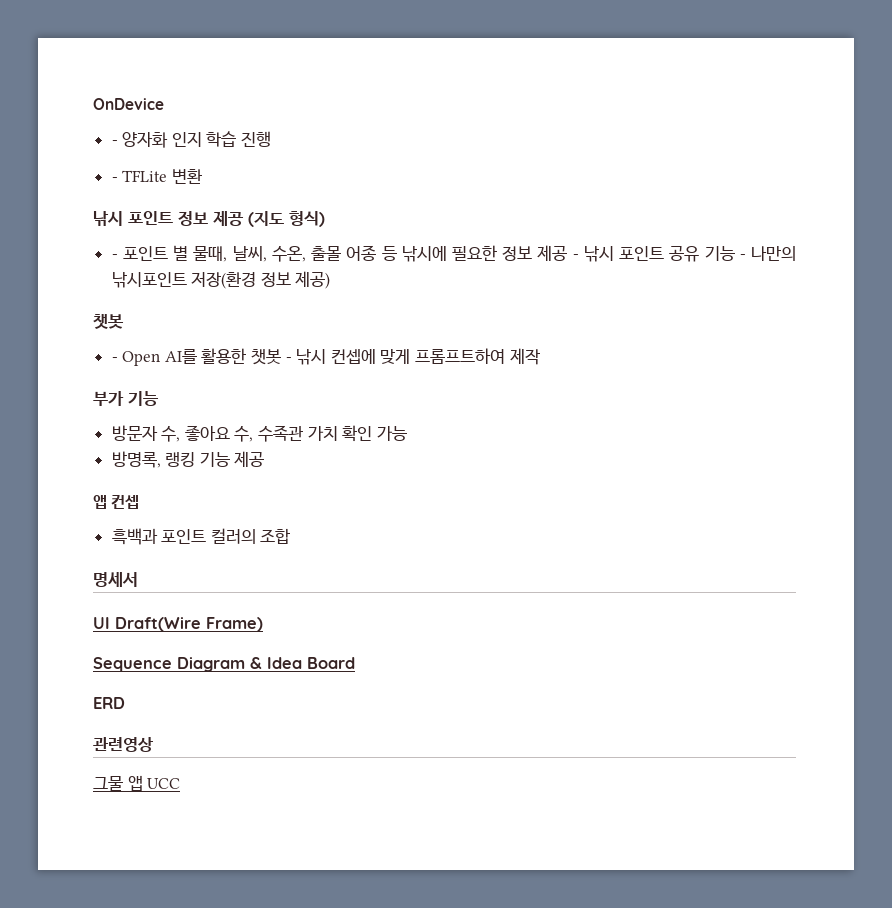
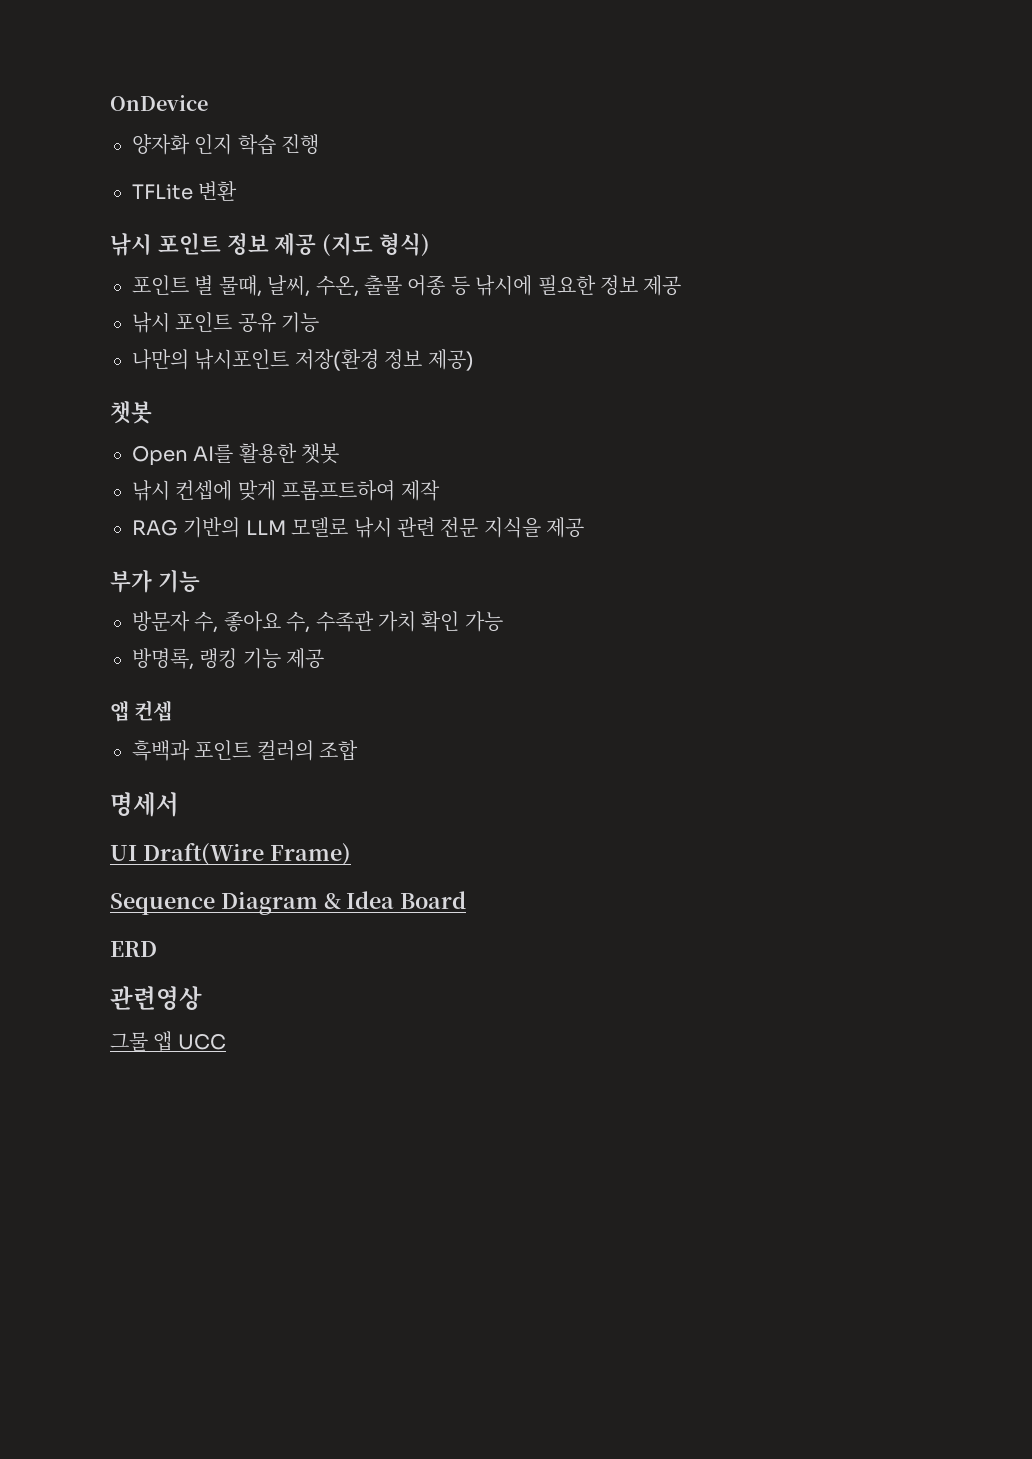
[111,140,118,145] - -> (208, 103) none
[111,177,118,182] - -> (320, 144) none
[111,254,118,259] - -> (431, 245) none
[572,254,579,259] - -> (682, 285) //
[739,254,746,259] - -> (320, 322) //
[111,357,118,362] - -> (152, 412) none
[285,357,292,362] - -> (340, 453) //
(540, 356) none -> [132,517,585,538] // RAG 기반의 LLM 모델로 낚시 관련 전문 지식을 제공

